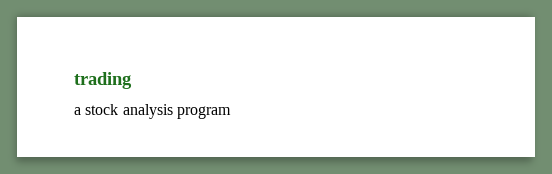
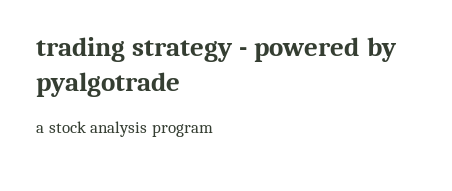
(132, 80) none -> [132,37,397,62] [36,72,180,97] strategy - powered by pyalgotrade

